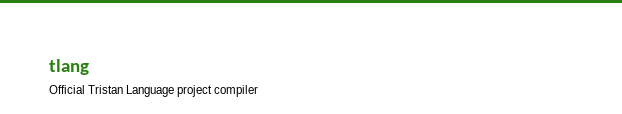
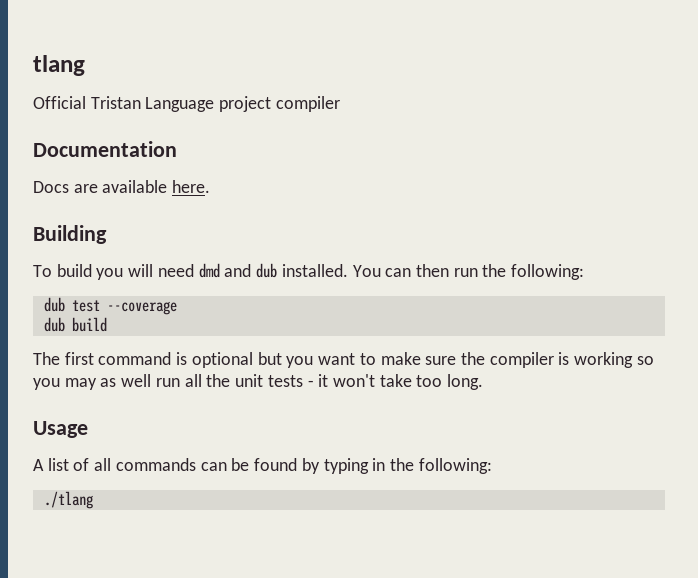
(259, 91) none -> [33,141,177,157] [33,180,211,193] [33,225,107,244] [33,263,585,280] [43,297,177,315] [43,317,107,332] [33,352,654,368] [33,374,484,390] [33,421,88,438] [33,458,492,474] [43,491,93,509] // Documentation // Docs are available here. // Building // To build you will need dmd and dub installed. You can then run the following: // dub test --coverage // dub build // The first command is optional but you want to make sure the compiler is working so you may as well run all the unit tests - it won't take too long. // Usage // A list of all commands can be found by typing in the following: // ./tlang

